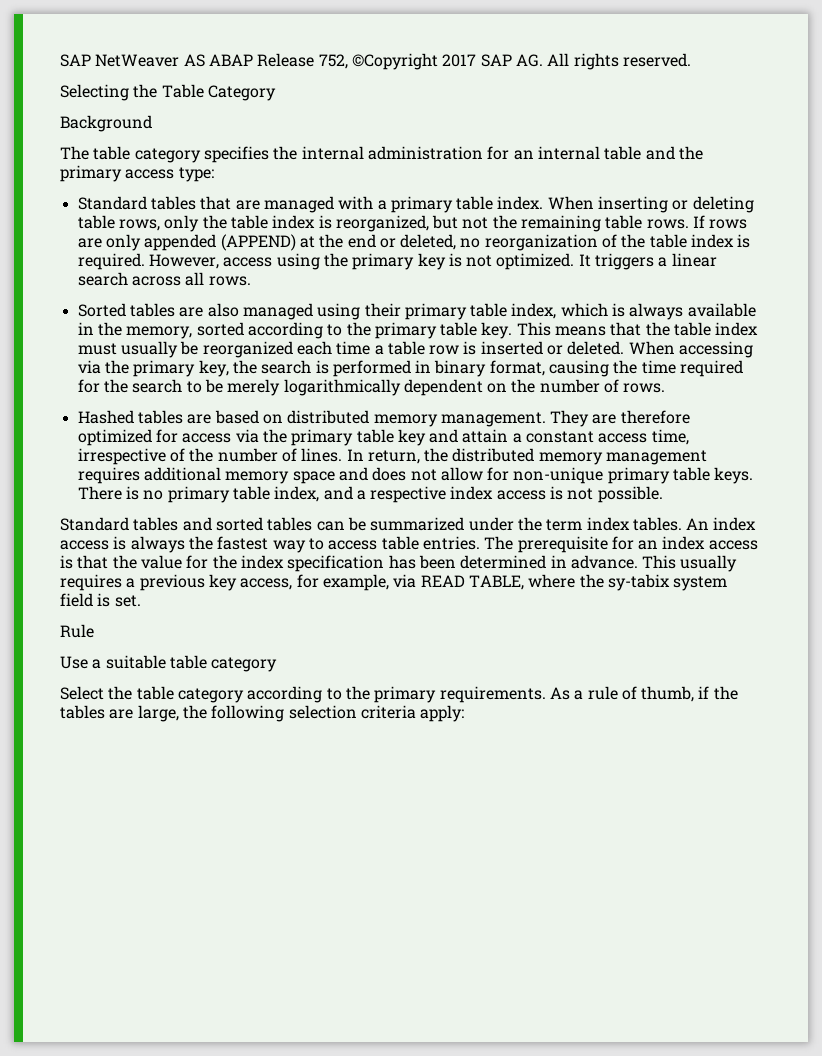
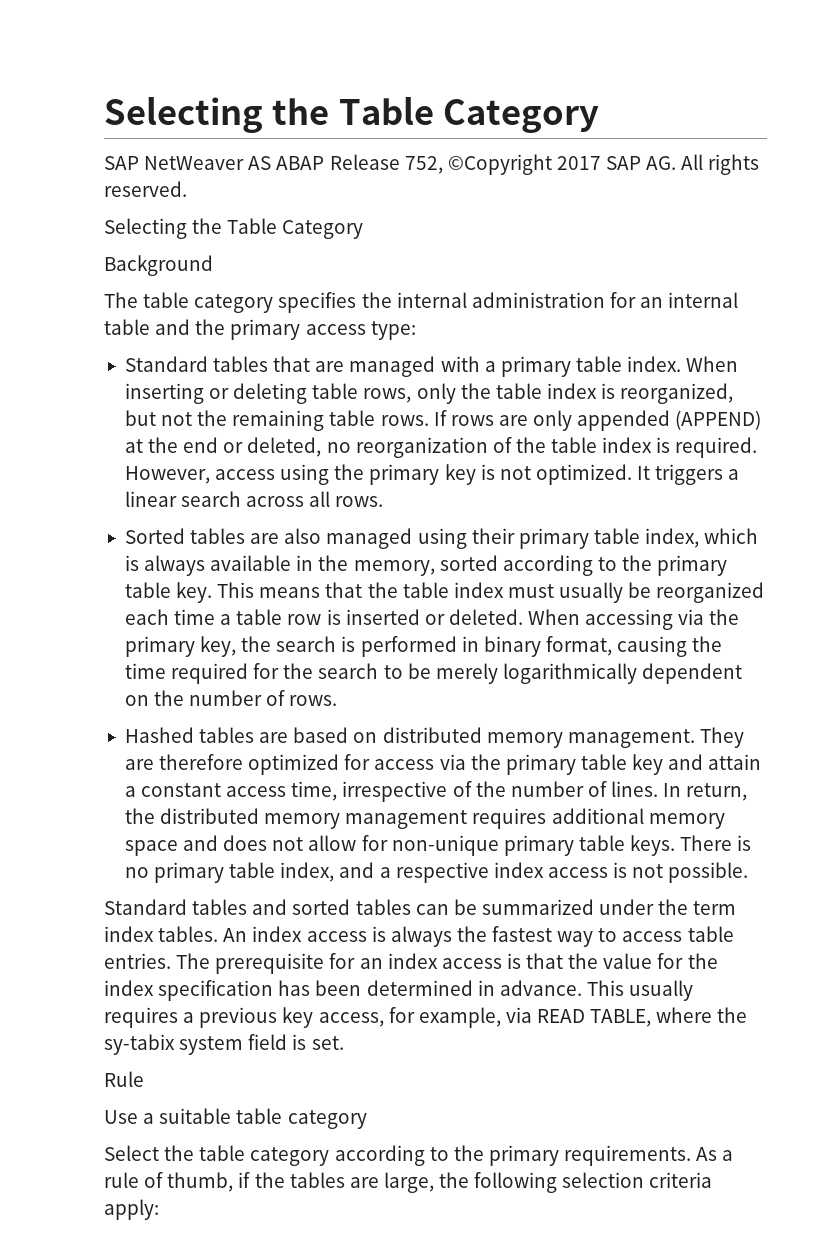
(60, 60) none -> [104,97,599,133] Selecting the Table Category //

